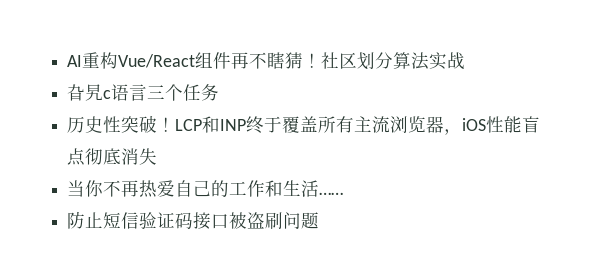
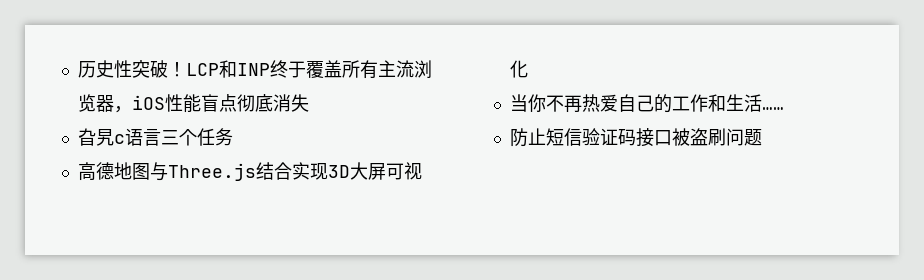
[67,52,466,70] [67,84,220,101] AI重构Vue/React组件再不瞎猜！社区划分算法实战 // 旮旯c语言三个任务 // -> (77, 69) none
(158, 156) none -> [77,128,233,146] [77,162,422,181] [509,60,528,78] // 旮旯c语言三个任务 // 高德地图与Three.js结合实现3D大屏可视化

